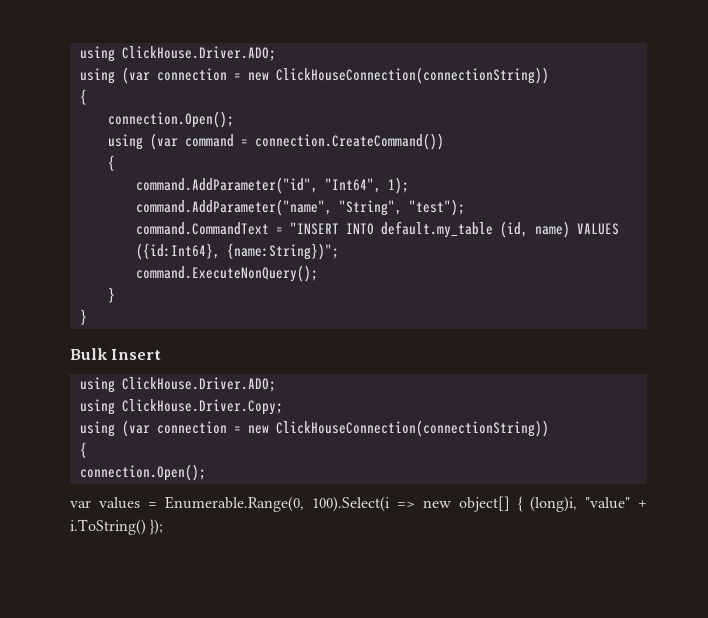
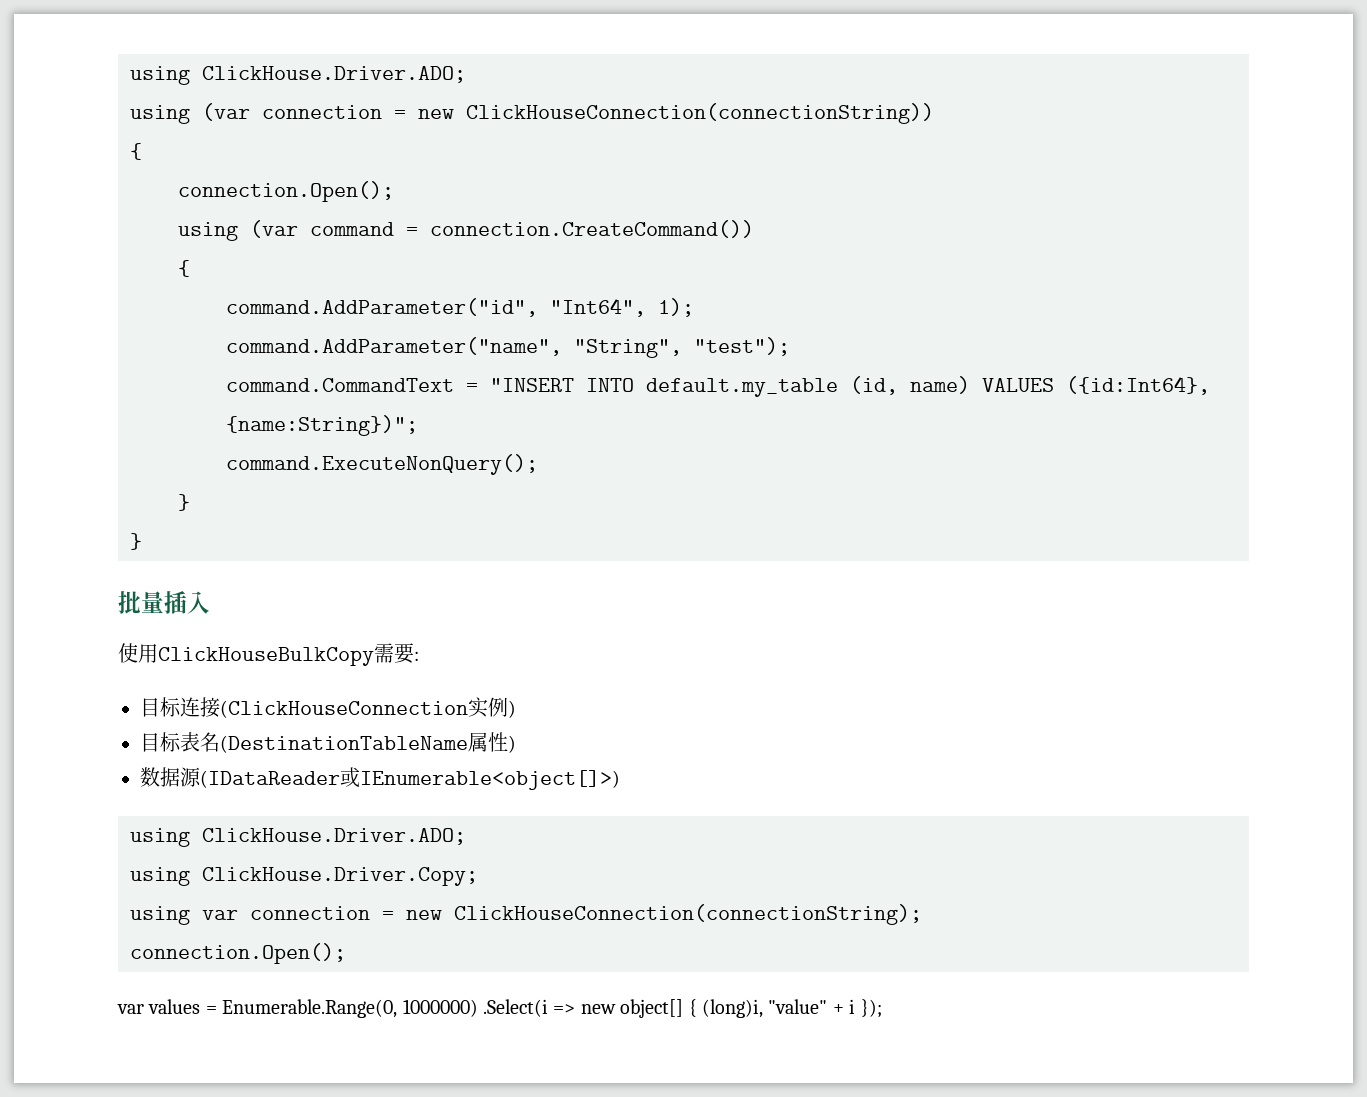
[70,348,162,360] Bulk Insert -> [118,591,210,614] [118,643,419,666] [140,697,516,718] [140,732,516,753] [140,767,620,790] 批量插入 // 使用ClickHouseBulkCopy需要: // 目标连接(ClickHouseConnection实例) // 目标表名(DestinationTableName属性) // 数据源(IDataReader或IEnumerable<object[]>)
[121,420,549,437] [79,442,87,458] (var connection = new ClickHouseConnection(connectionString)) // { -> [202,904,922,925] var connection = new ClickHouseConnection(connectionString);
[312,496,390,512] 100).Select(i -> [402,999,548,1017] 1000000) .Select(i
[70,519,146,535] i.ToString() -> [849,999,856,1014] i

